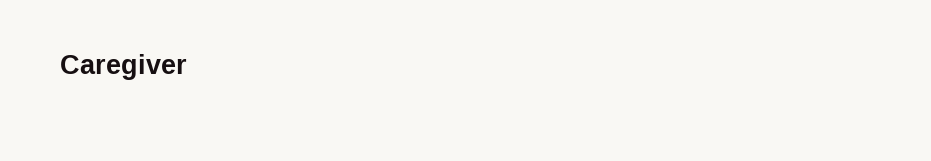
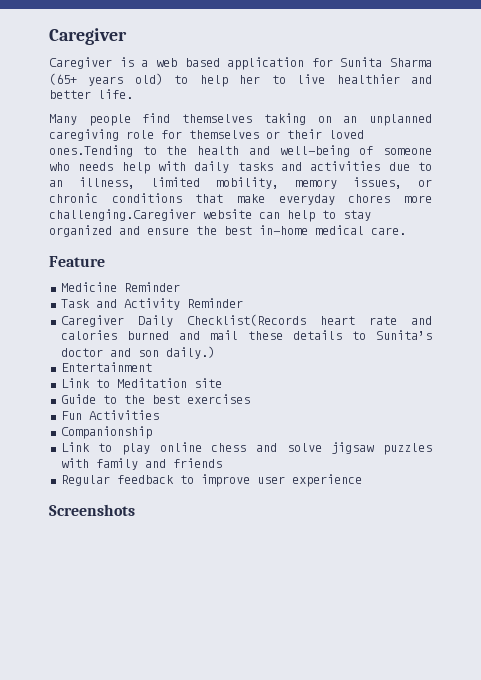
[60,54,187,80] Caregiver -> [49,28,127,45] [49,57,432,70] [49,73,433,87] [49,89,133,99] [49,113,433,126] [49,129,364,141] [49,145,433,157] [49,161,432,174] [49,177,432,189] [49,193,432,205] [49,209,371,222] [49,225,406,237] [49,256,105,267] [60,282,180,292] [60,298,243,310] [60,314,432,327] [60,330,432,340] [60,346,215,359] [60,362,152,372] [60,378,222,388] [60,394,250,404] [60,410,159,420] [60,426,152,439] [60,442,432,455] [60,458,222,470] [60,474,362,487] [49,504,135,516] Caregiver // Caregiver is a web based application for Sunita Sharma (65+ years old) to help her to live healthier and better life. // Many people find themselves taking on an unplanned caregiving role for themselves or their loved ones.Tending to the health and well-being of someone who needs help with daily tasks and activities due to an illness, limited mobility, memory issues, or chronic conditions that make everyday chores more challenging.Caregiver website can help to stay organized and ensure the best in-home medical care. // Feature // Medicine Reminder // Task and Activity Reminder // Caregiver Daily Checklist(Records heart rate and calories burned and mail these details to Sunita’s doctor and son daily.) // Entertainment // Link to Meditation site // Guide to the best exercises // Fun Activities // Companionship // Link to play online chess and solve jigsaw puzzles with family and friends // Regular feedback to improve user experience // Screenshots

